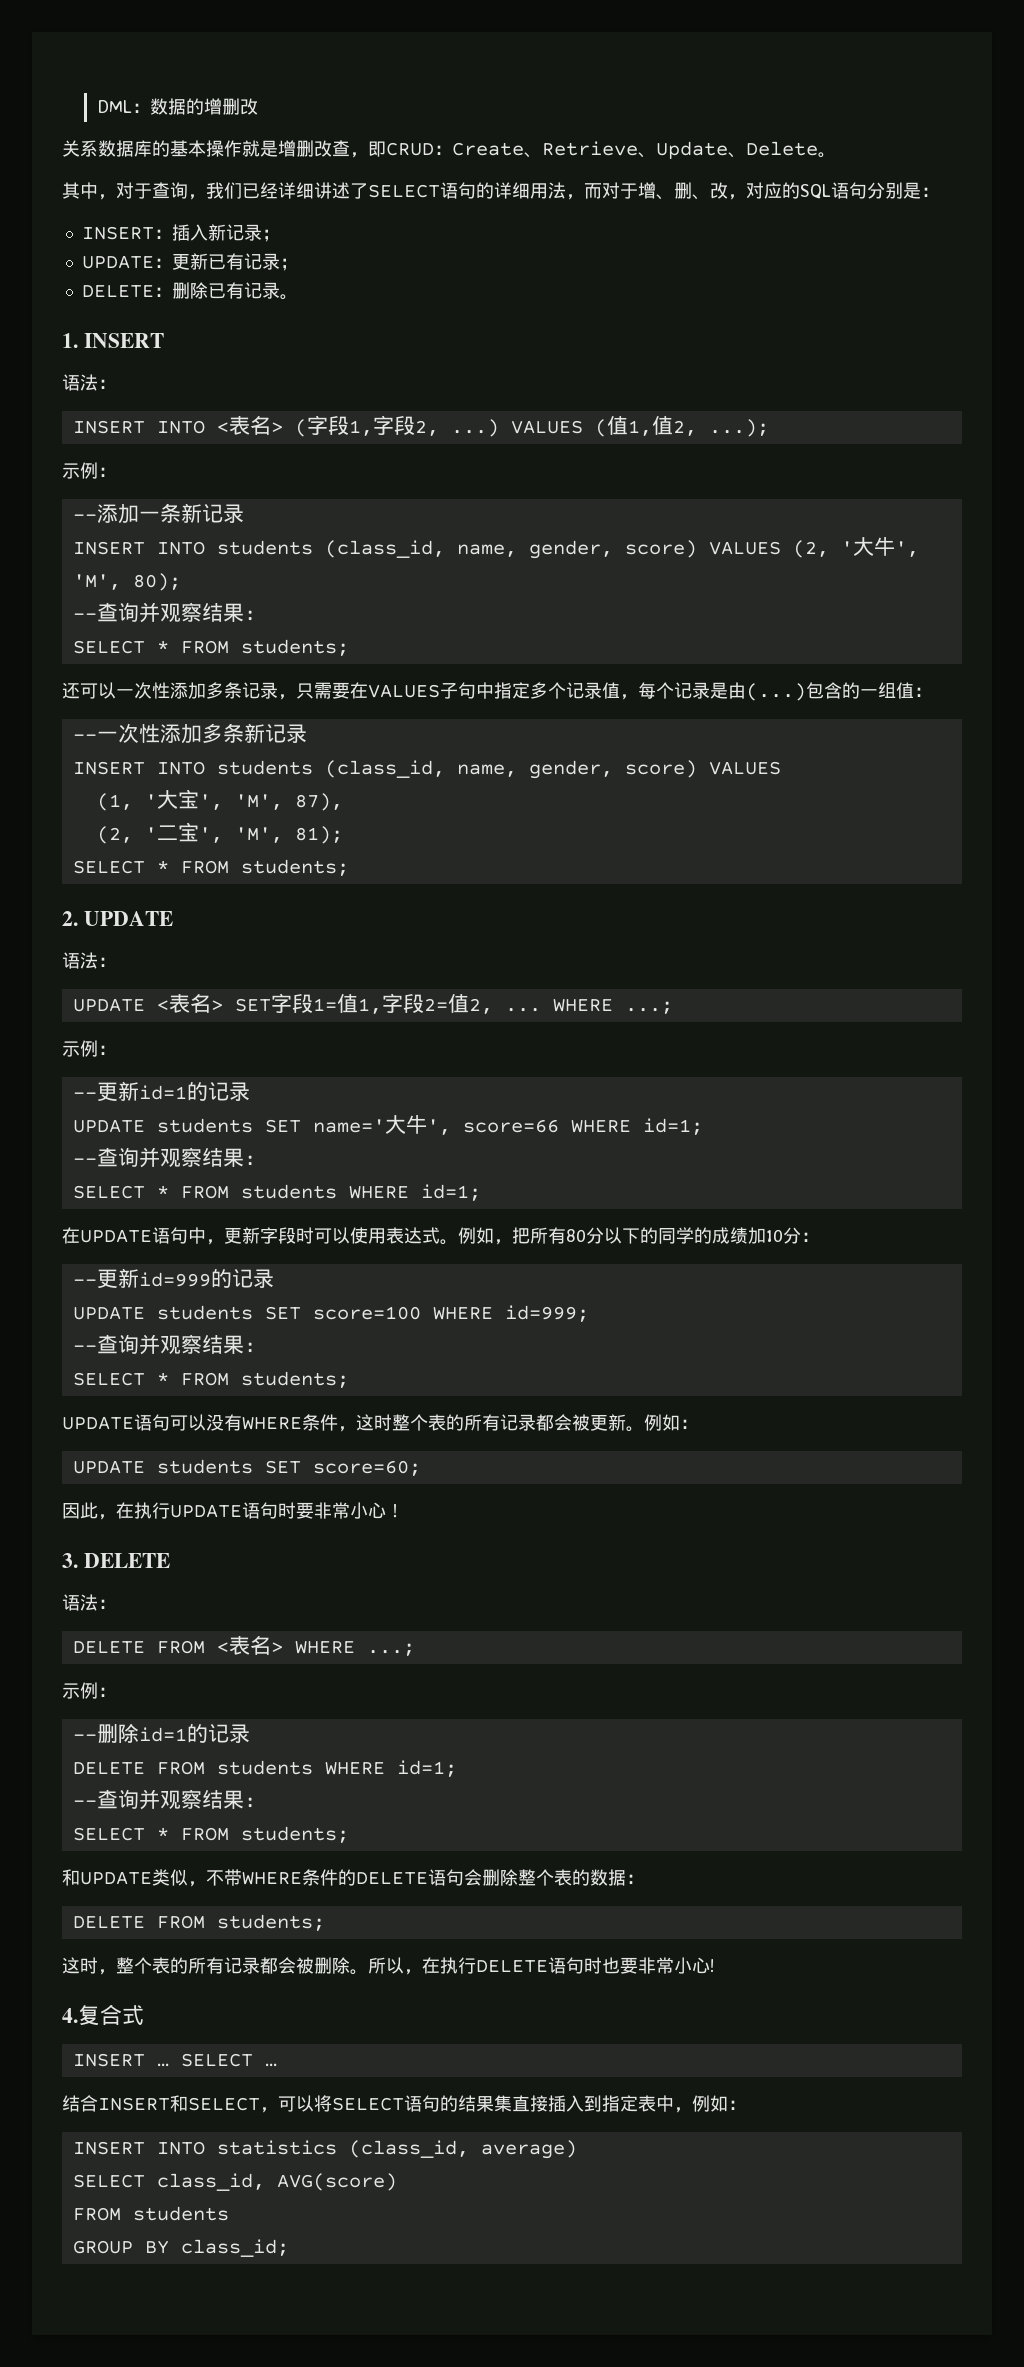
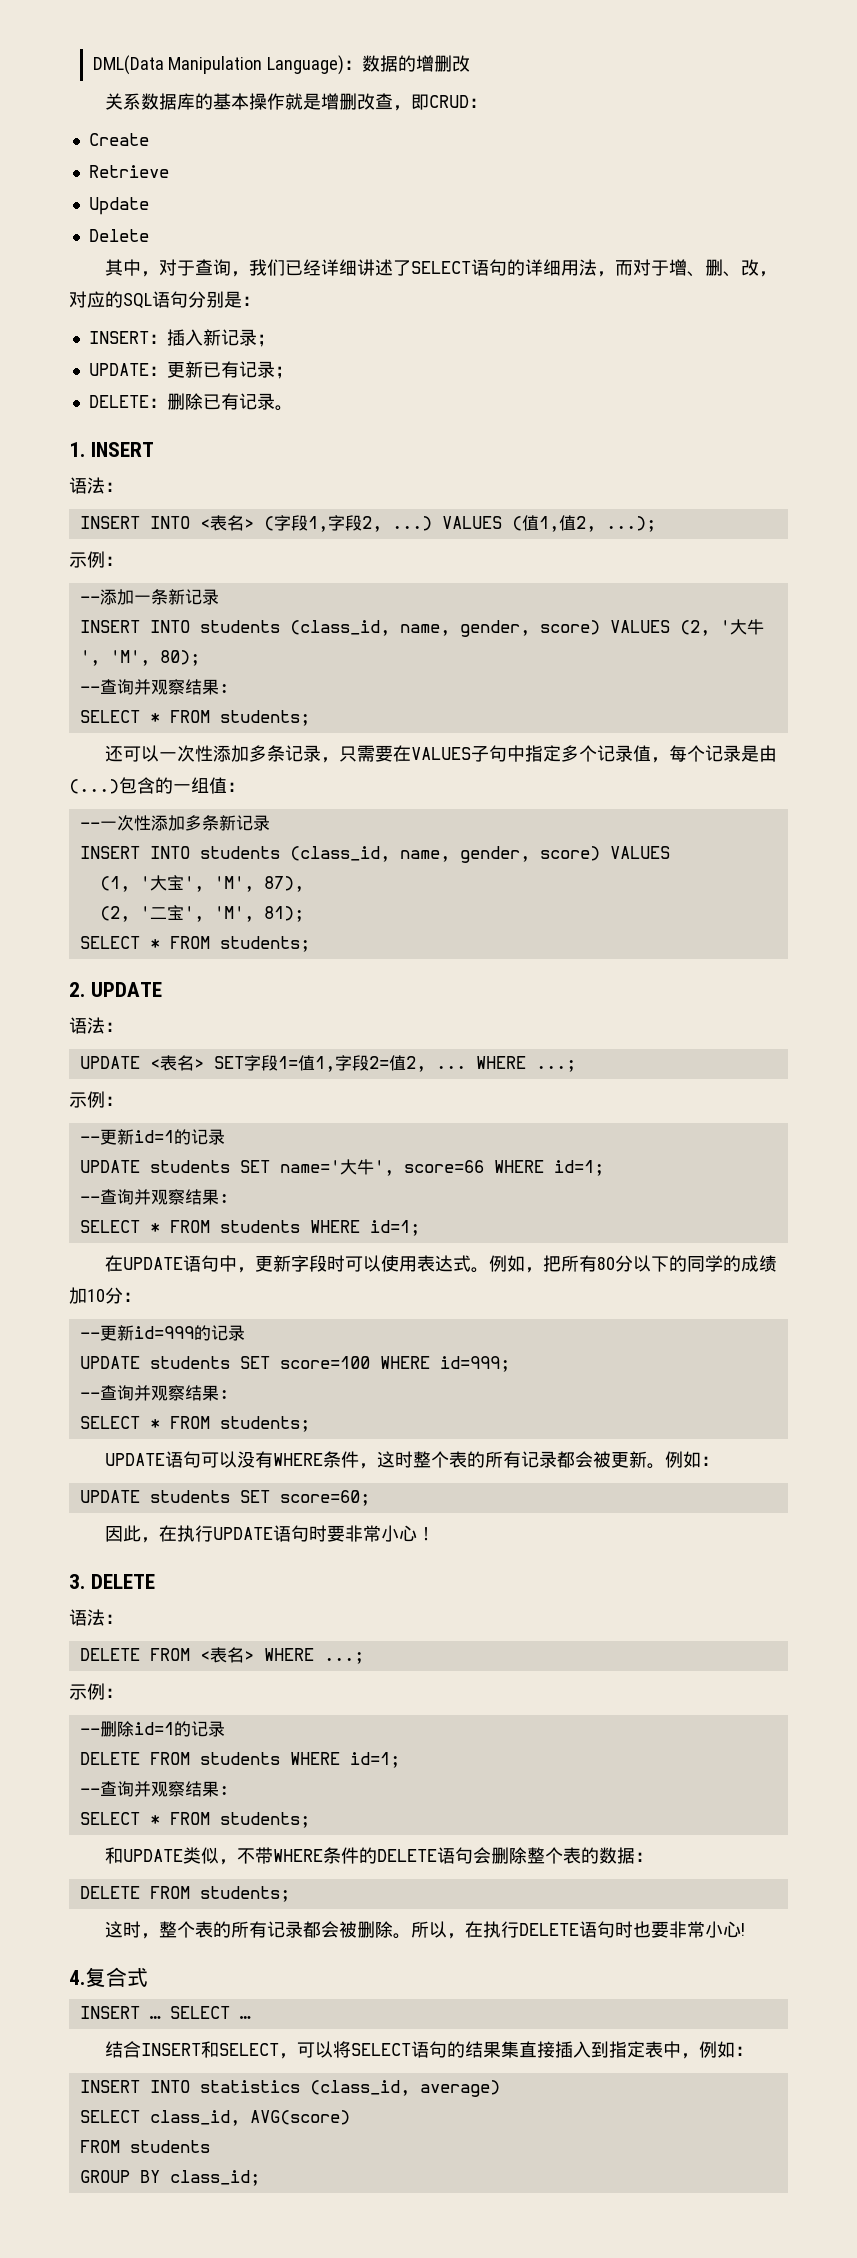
[96,100,132,113] DML -> [92,55,345,75] DML(Data Manipulation Language)
(452, 150) none -> (488, 103) //
[524,152,542,158] 、 -> (149, 139) //
[638,152,656,158] 、 -> (169, 171) //
[728,152,746,158] 、 -> (149, 206) //
[818,152,836,158] 。 -> (149, 235) none

